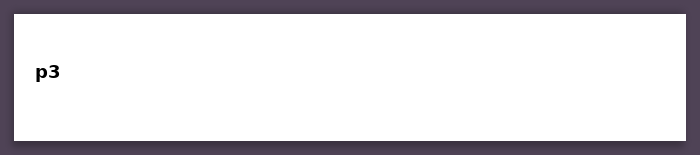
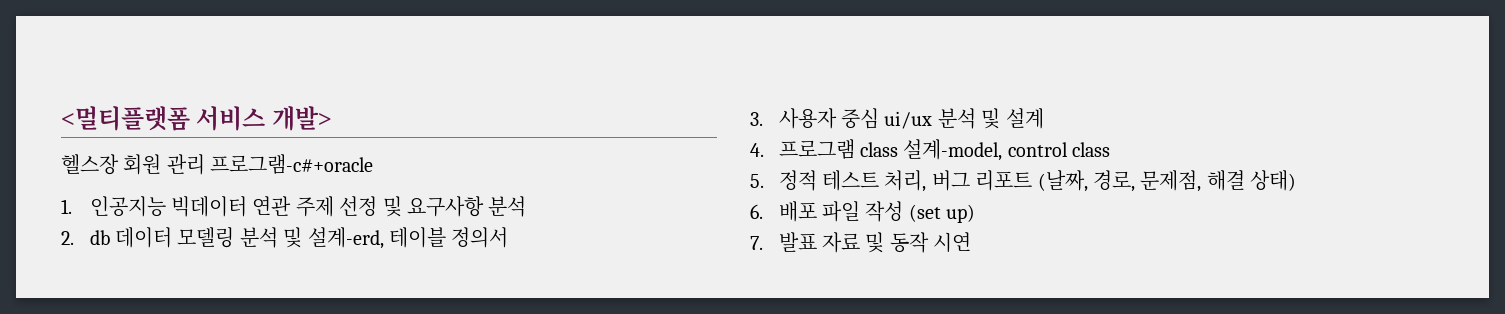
[35,65,61,82] p3 -> [61,106,332,131] [61,154,374,175] [61,196,527,217] [61,227,509,249] [750,108,1044,129] [750,139,1111,161] [750,170,1297,192] [750,201,976,223] [750,232,972,253] <멀티플랫폼 서비스 개발> // 헬스장 회원 관리 프로그램-c#+oracle // 1. 인공지능 빅데이터 연관 주제 선정 및 요구사항 분석 // 2. db 데이터 모델링 분석 및 설계-erd, 테이블 정의서 // 3. 사용자 중심 ui/ux 분석 및 설계 // 4. 프로그램 class 설계-model, control class // 5. 정적 테스트 처리, 버그 리포트 (날짜, 경로, 문제점, 해결 상태) // 6. 배포 파일 작성 (set up) // 7. 발표 자료 및 동작 시연

